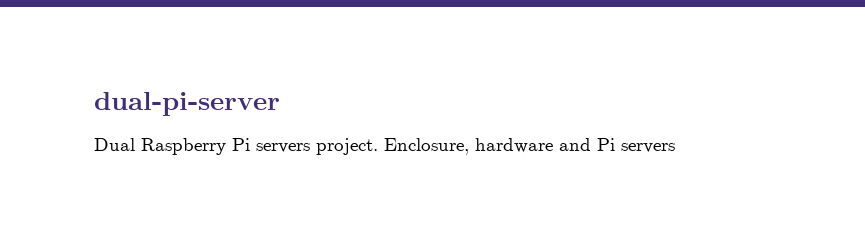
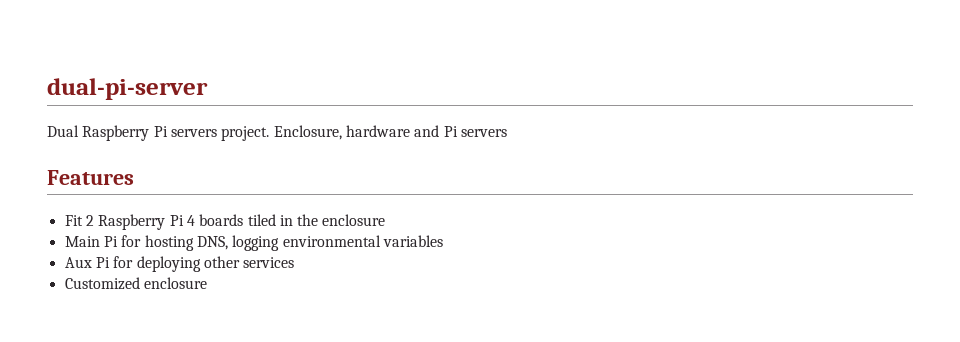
(675, 148) none -> [47,170,134,185] [64,214,386,230] [64,235,443,251] [64,256,295,272] [64,277,207,290] // Features // Fit 2 Raspberry Pi 4 boards tiled in the enclosure // Main Pi for hosting DNS, logging environmental variables // Aux Pi for deploying other services // Customized enclosure

